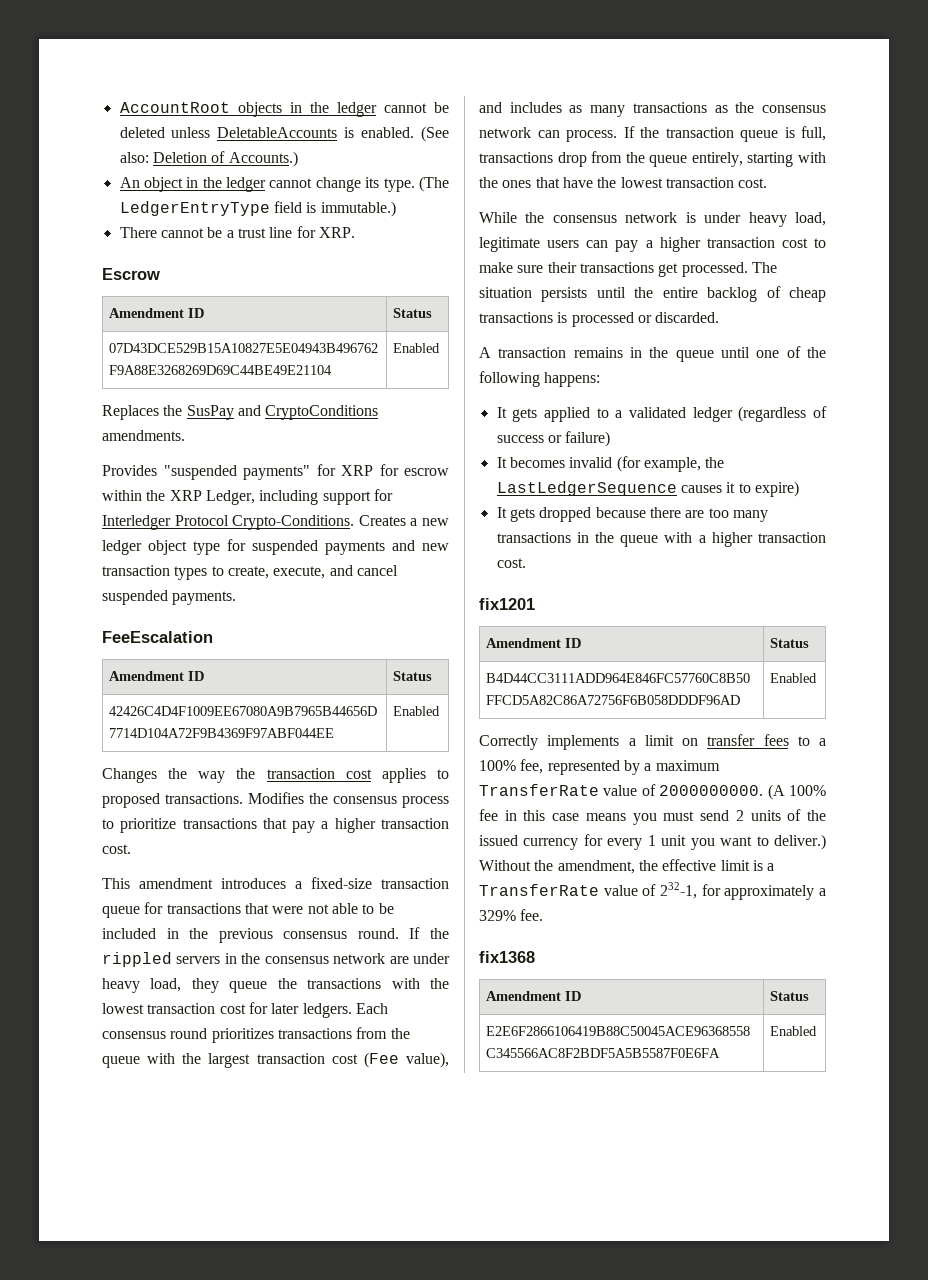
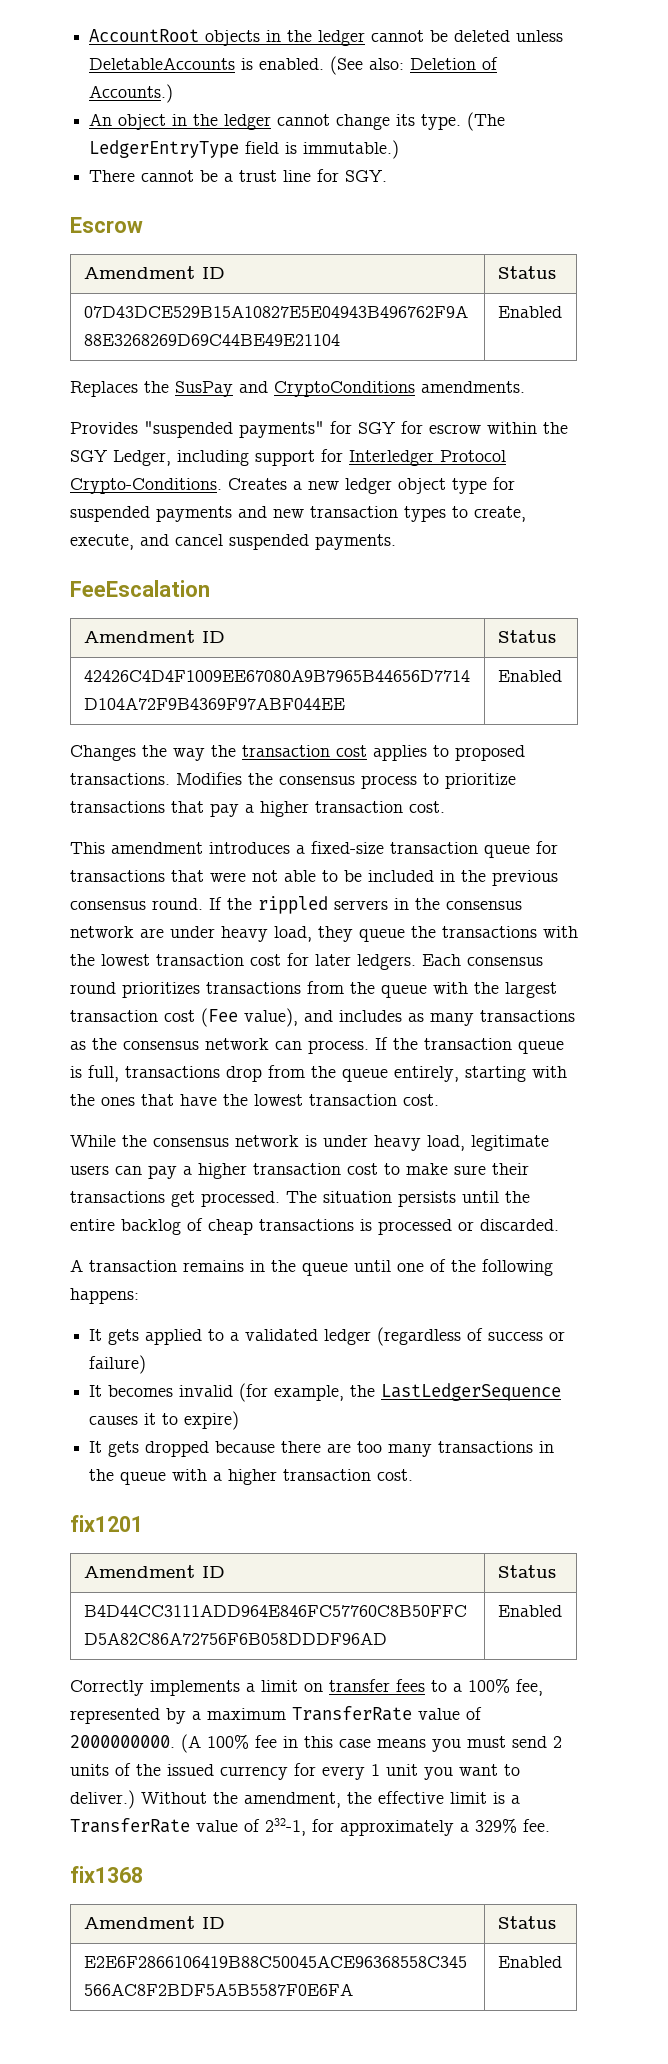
[318,227,355,238] XRP. -> [345,170,388,182] SGY.
[341,465,373,476] XRP -> [358,422,396,434] SGY
[169,490,202,501] XRP -> [70,450,108,462] SGY

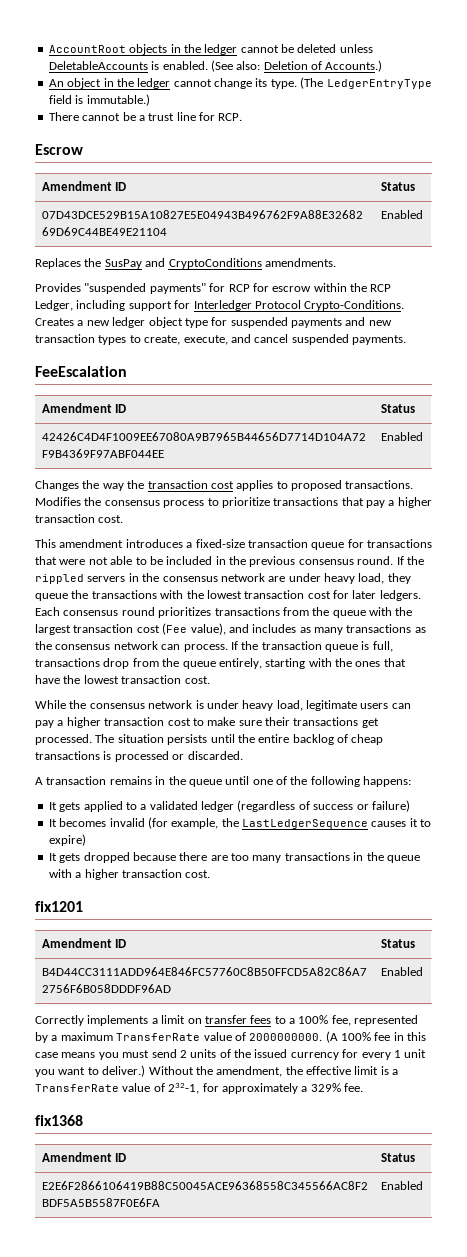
[345,170,388,182] SGY. -> [218,113,243,121] RCP.
[358,422,396,434] SGY -> [228,284,250,292] RCP
[70,450,108,462] SGY -> [370,284,392,292] RCP

